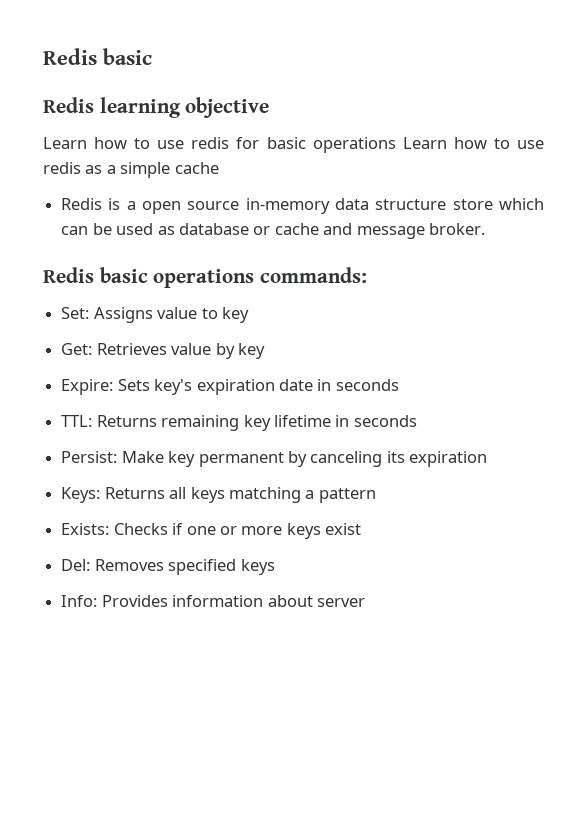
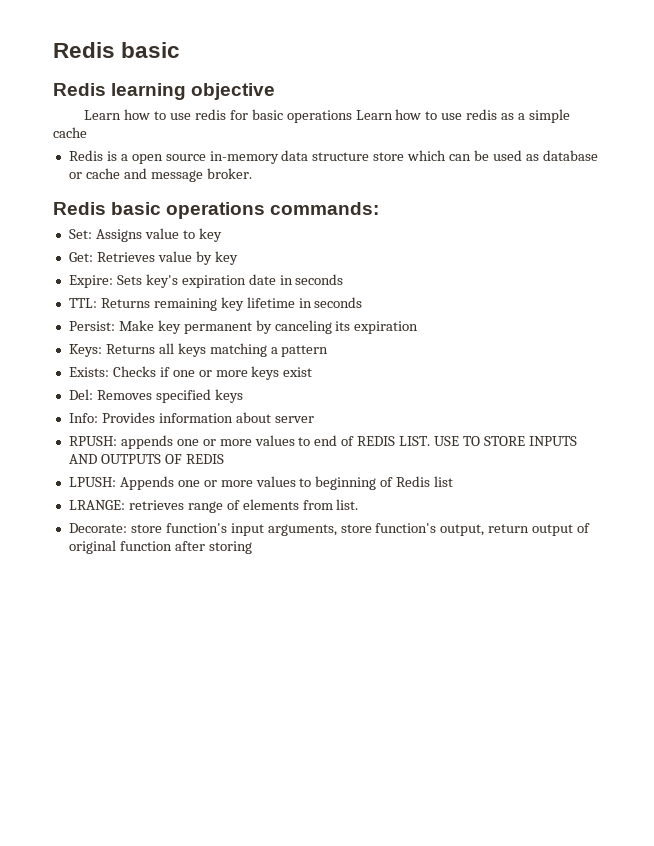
(365, 602) none -> [68,435,577,449] [68,454,224,464] [68,476,454,490] [68,499,359,513] [68,523,591,536] [68,540,252,554] // RPUSH: appends one or more values to end of REDIS LIST. USE TO STORE INPUTS AND OUTPUTS OF REDIS // LPUSH: Appends one or more values to beginning of Redis list // LRANGE: retrieves range of elements from list. // Decorate: store function's input arguments, store function's output, return output of original function after storing

